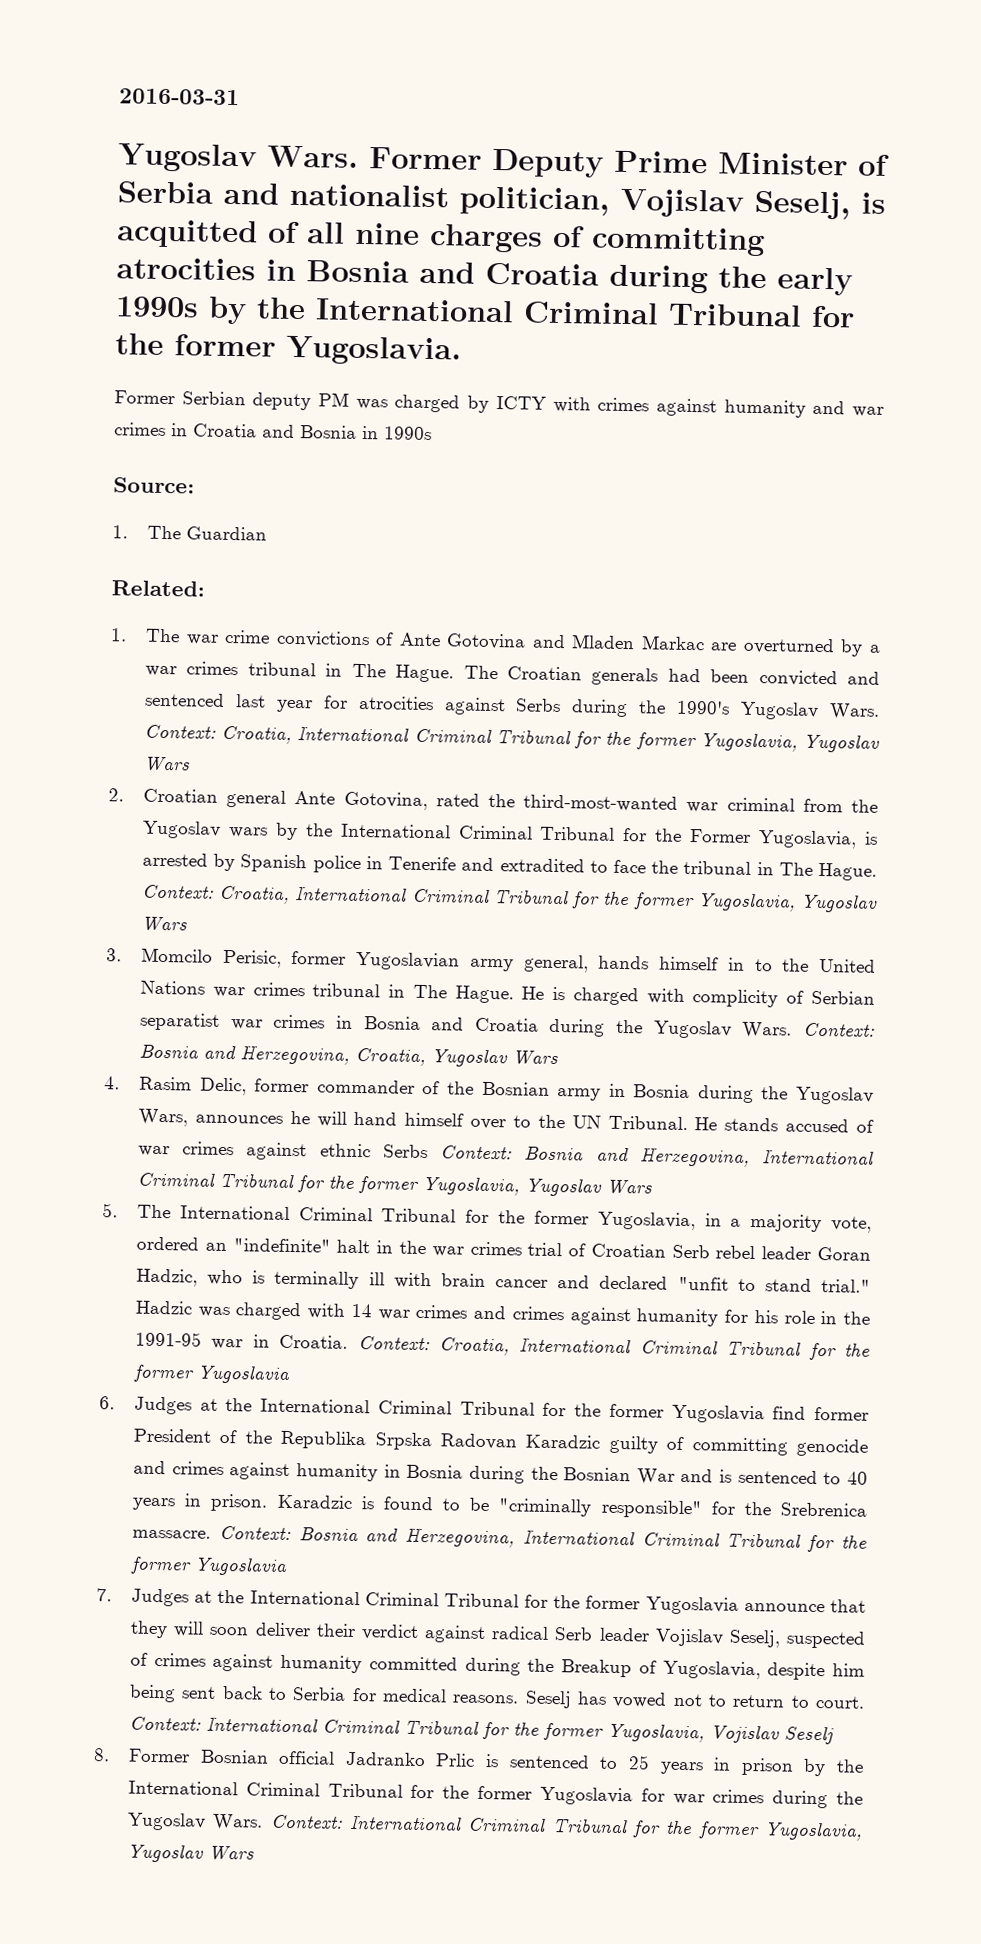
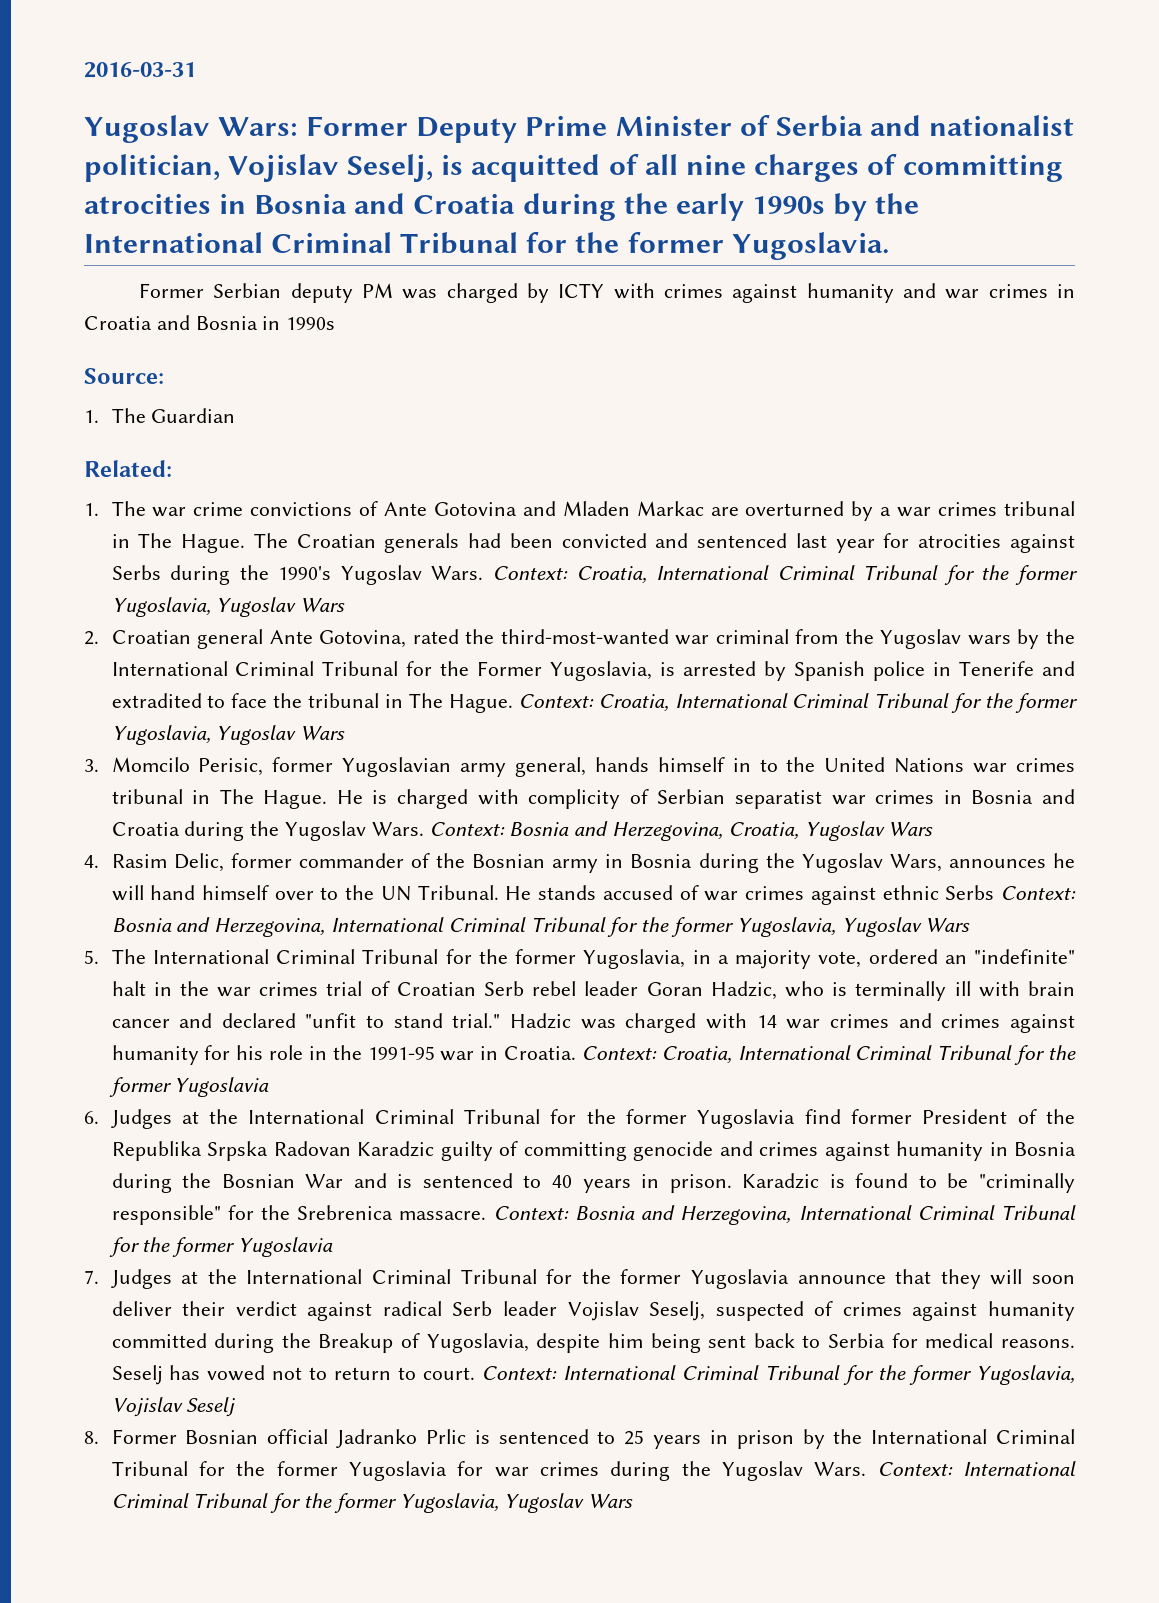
[267,145,359,168] Wars. -> [218,117,299,136] Wars:

